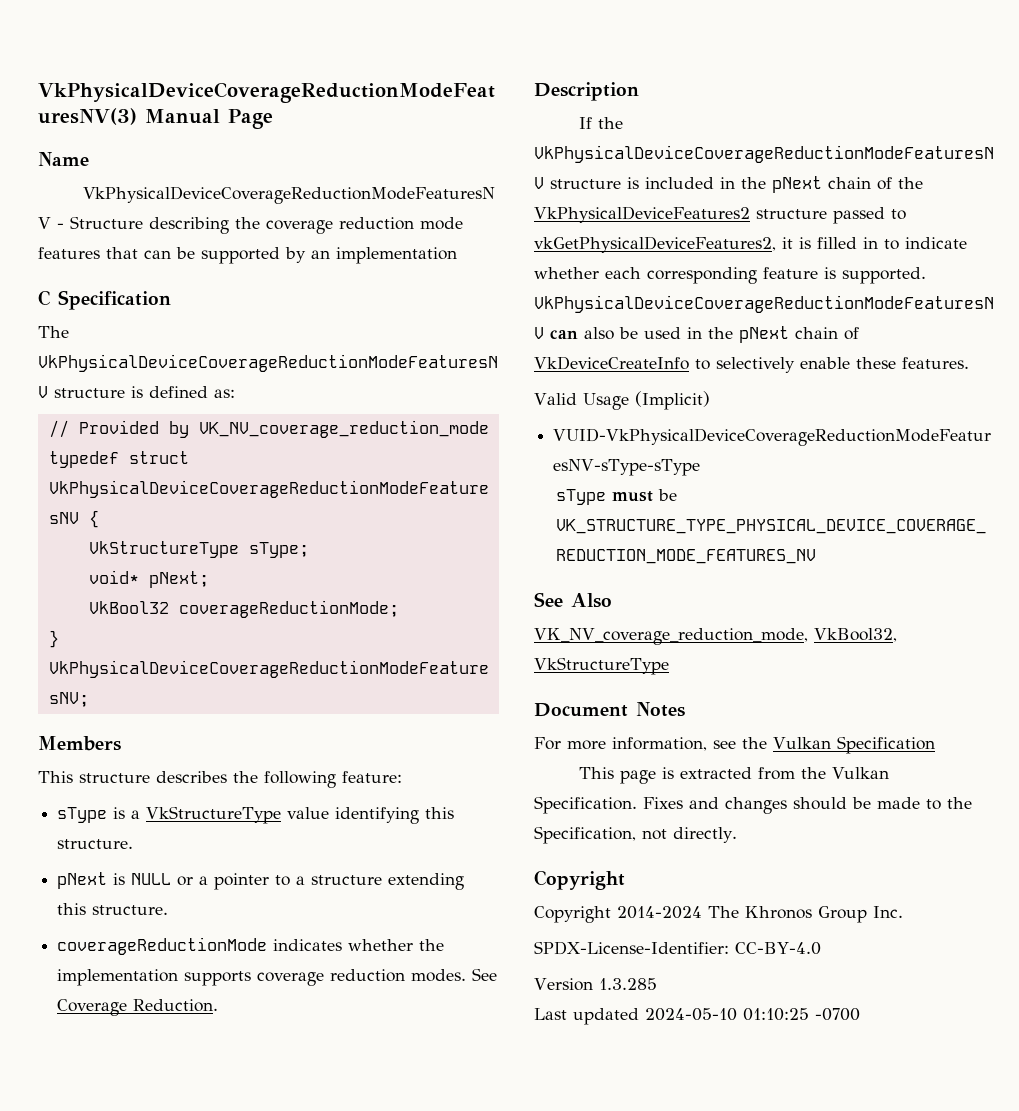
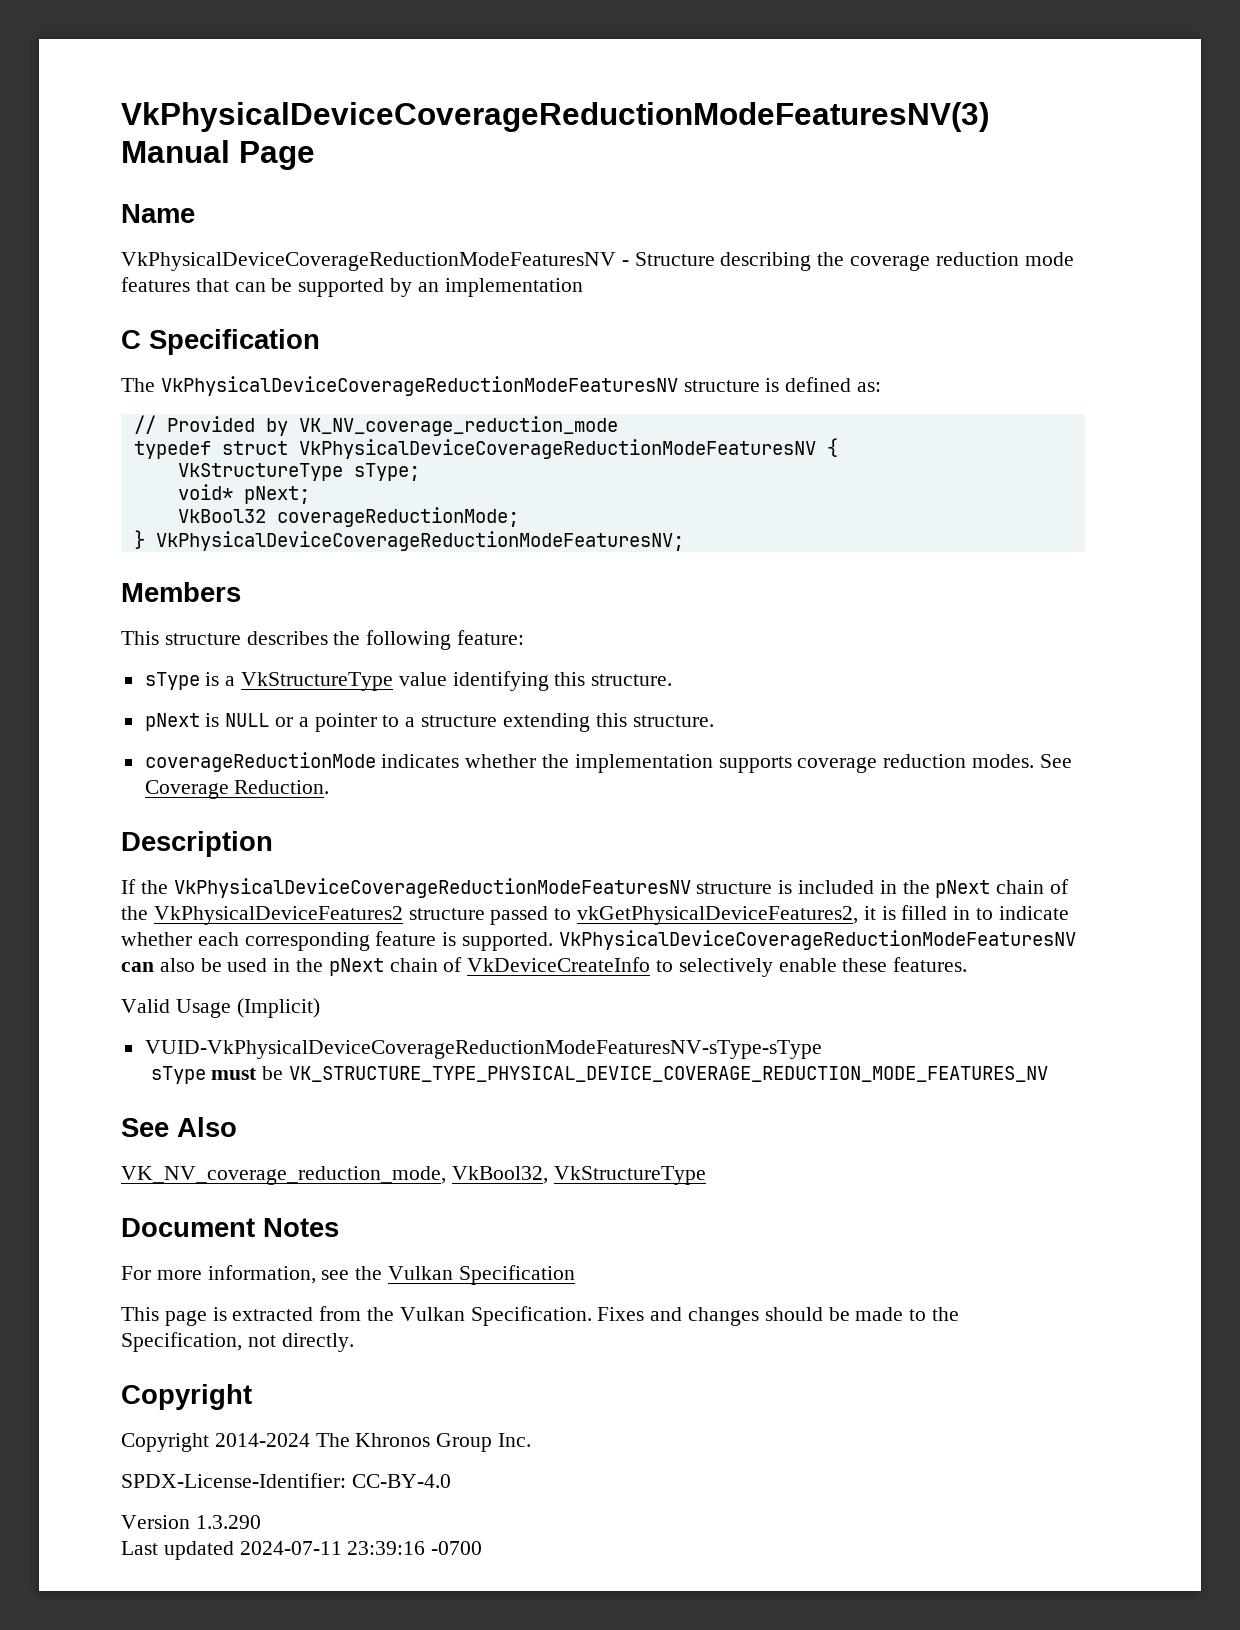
[598,978,657,990] 1.3.285 -> [195,1515,261,1529] 1.3.290
[645,1008,809,1021] 2024-05-10 01:10:25 -> [239,1541,426,1555] 2024-07-11 23:39:16

